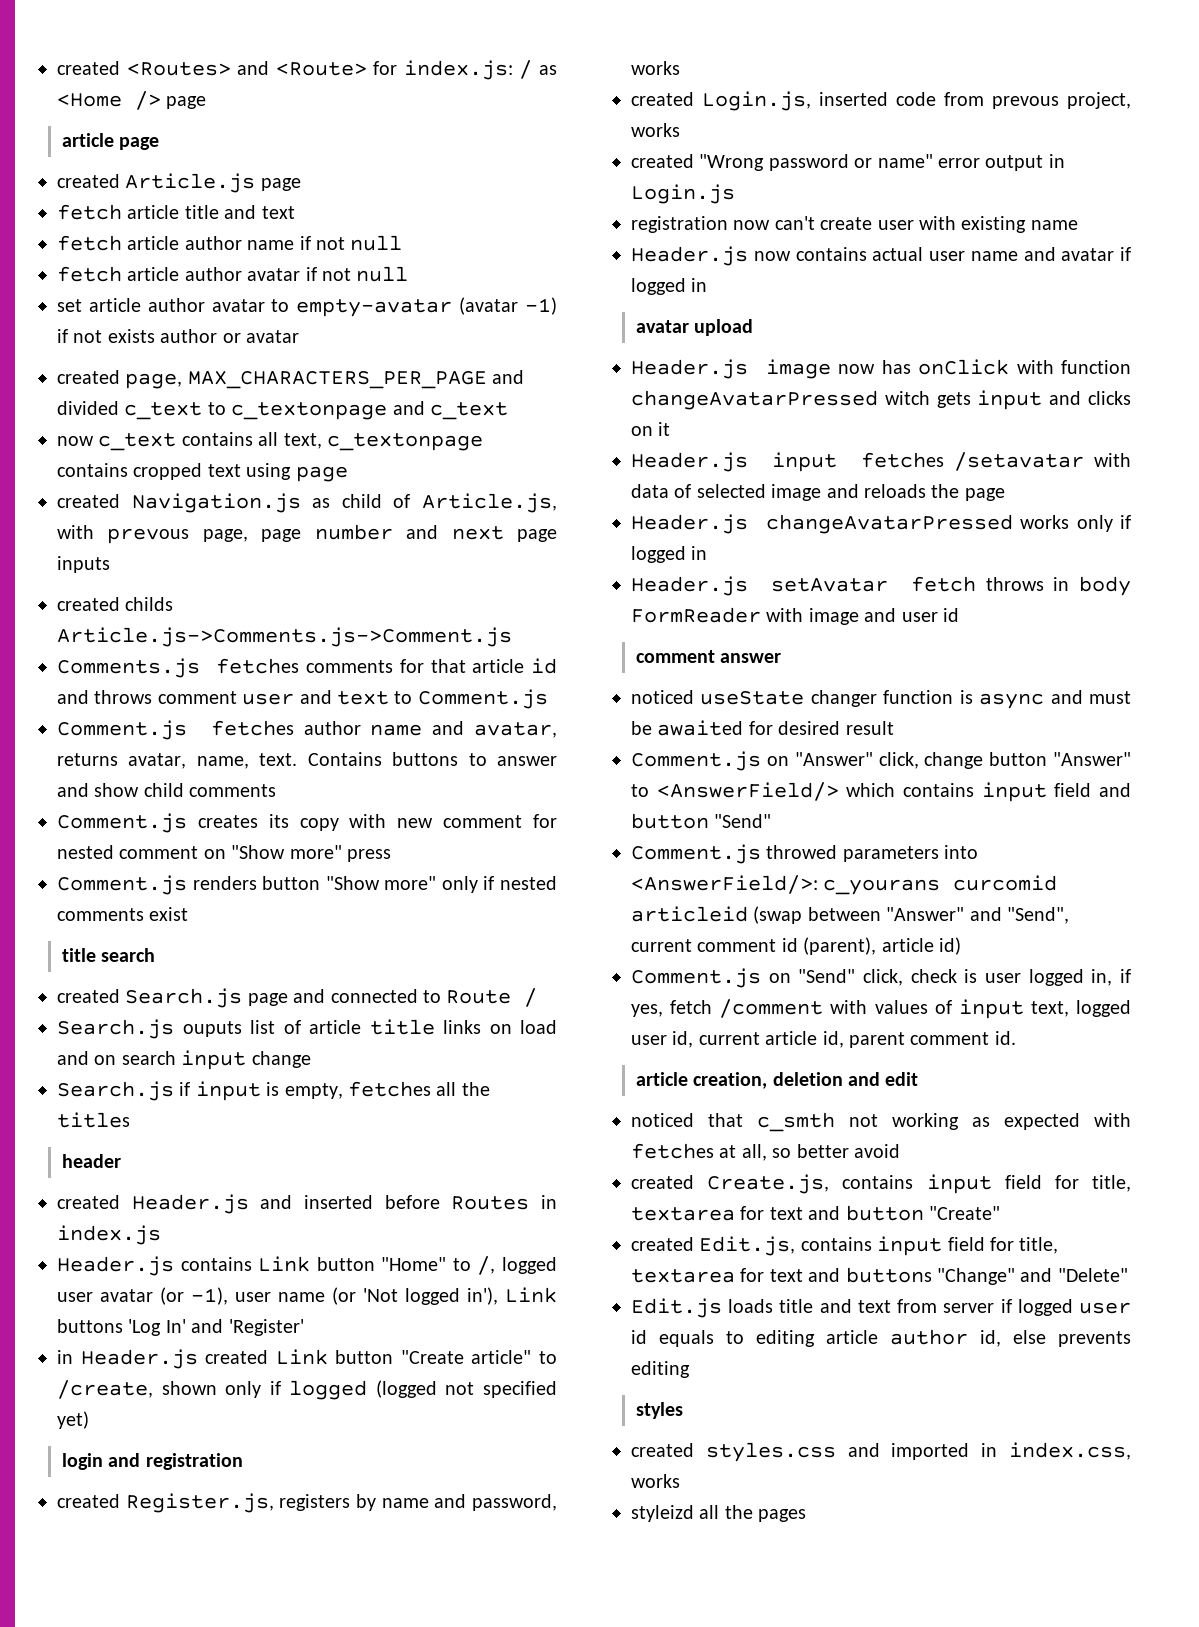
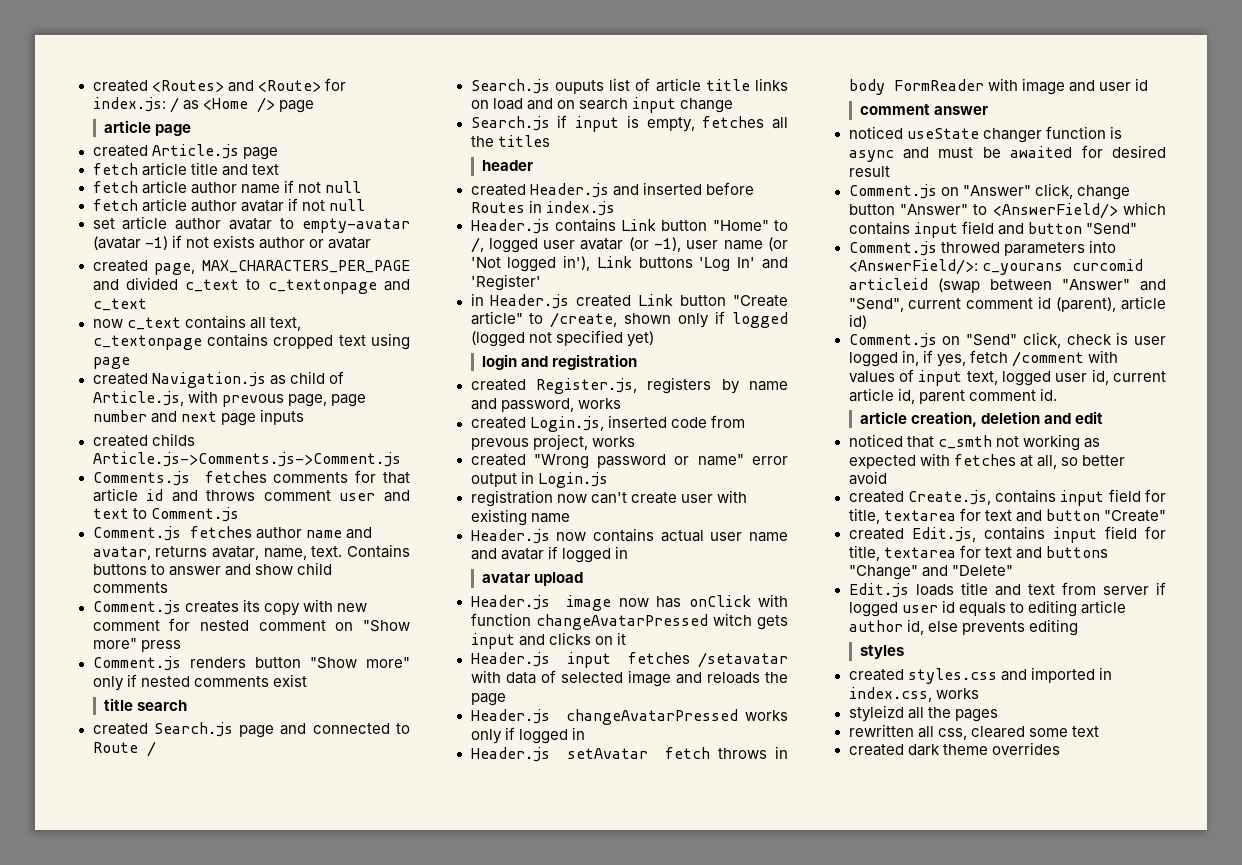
(807, 1515) none -> [848,724,1099,740] [848,742,1060,756] // rewritten all css, cleared some text // created dark theme overrides

